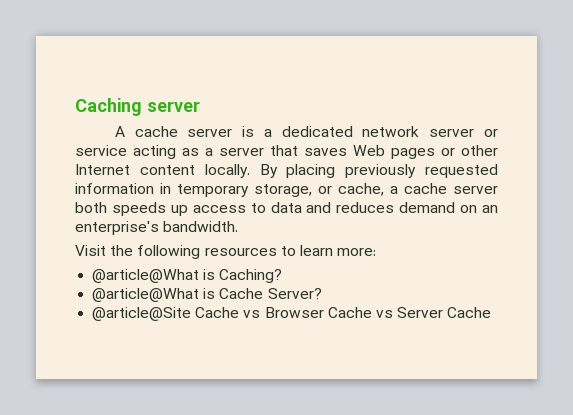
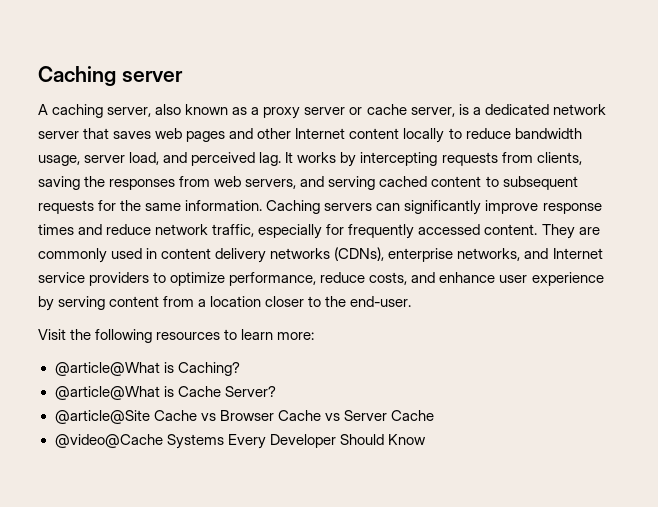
[134,126,233,137] cache server -> [52,104,455,119] caching server, also known as a proxy server or cache server,
[484,129,499,137] [75,145,498,159] [75,164,498,178] [75,183,498,197] [75,202,498,216] [75,221,239,235] or service acting as a server that saves Web pages or other Internet content locally. By placing previously requested information in temporary storage, or cache, a cache server both speeds up access to data and reduces demand on an enterprise's bandwidth. -> [83,128,582,143] [38,152,582,167] [38,176,578,190] [38,200,602,215] [38,224,600,239] [38,247,603,263] [38,272,604,286] [38,296,412,311] that saves web pages and other Internet content locally to reduce bandwidth usage, server load, and perceived lag. It works by intercepting requests from clients, saving the responses from web servers, and serving cached content to subsequent requests for the same information. Caching servers can significantly improve response times and reduce network traffic, especially for frequently accessed content. They are commonly used in content delivery networks (CDNs), enterprise networks, and Internet service providers to optimize performance, reduce costs, and enhance user experience by serving content from a location closer to the end-user.
(492, 312) none -> [54,434,426,449] // @video@Cache Systems Every Developer Should Know

